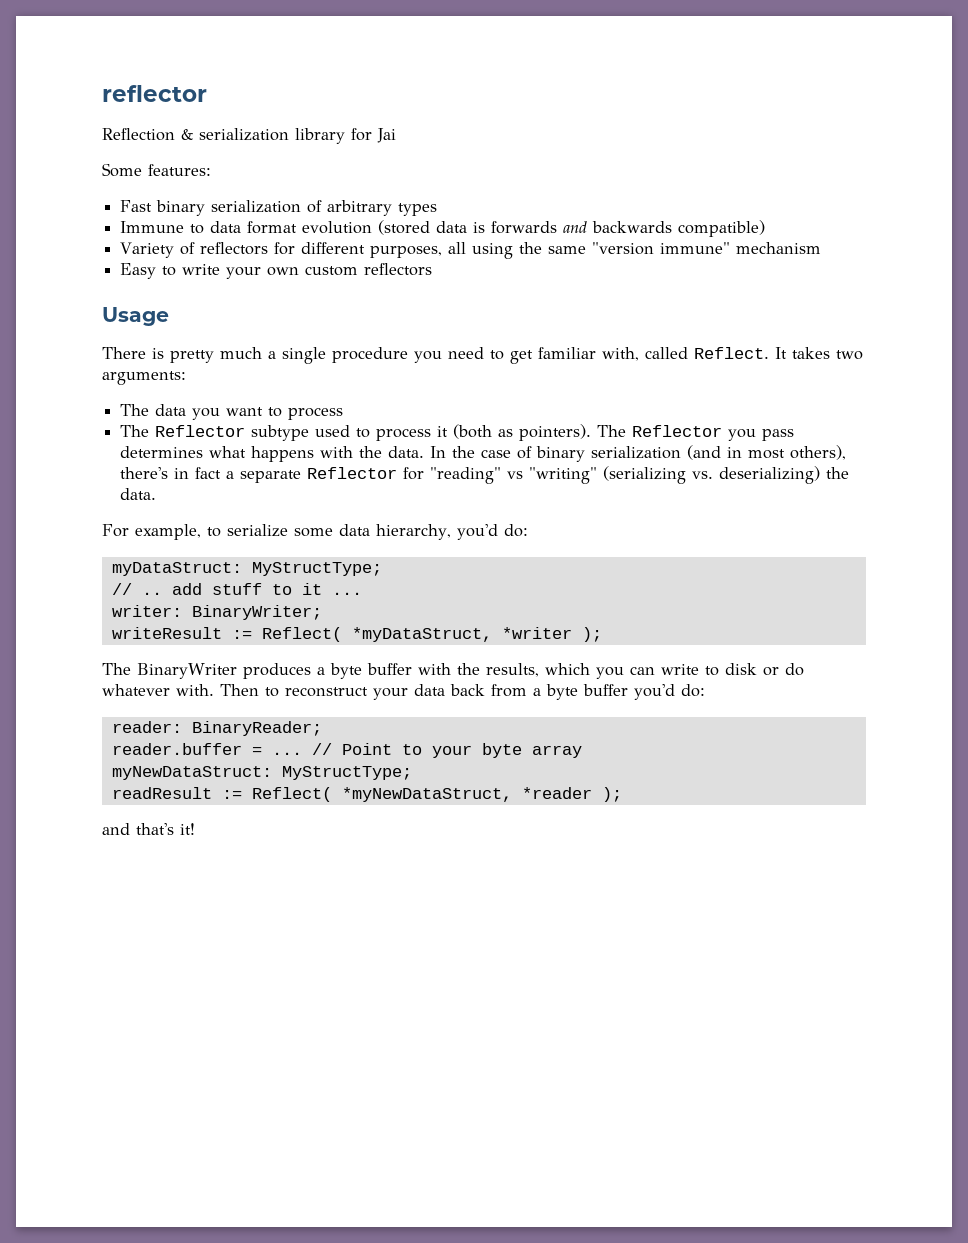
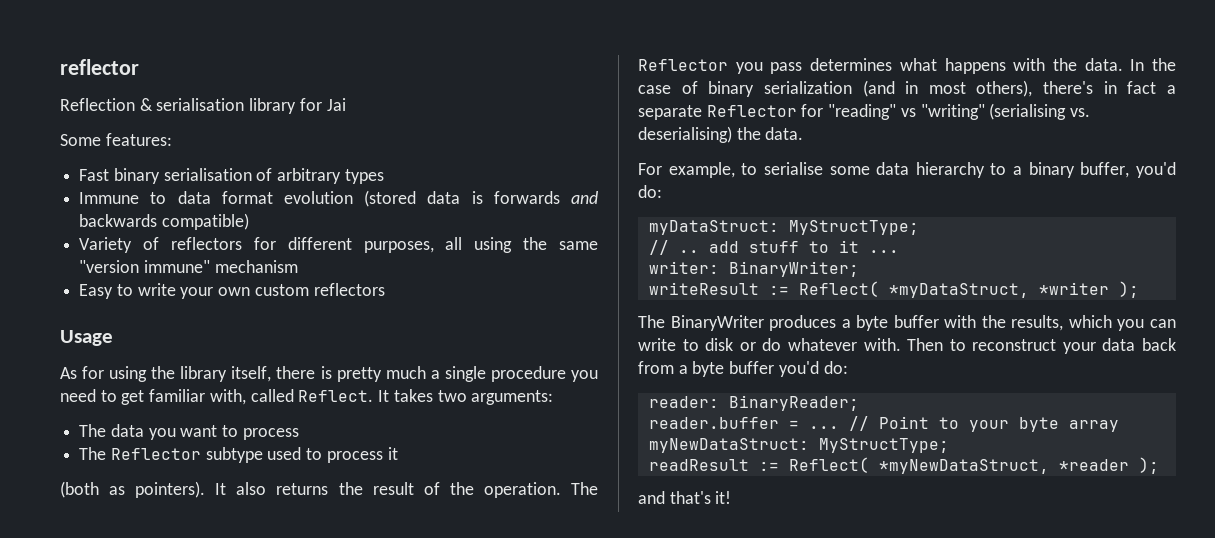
[199,128,289,141] serialization -> [156,98,245,111] serialisation
[211,200,302,213] serialization -> [163,168,252,181] serialisation
[102,347,146,359] There -> [60,366,316,382] As for using the library itself, there
(449, 431) none -> (398, 453) //
(592, 432) none -> [215,482,561,498] It also returns the result of the operation.
[603,466,821,484] (serializing vs. deserializing) -> [989,103,1091,120] [638,126,732,143] (serialising vs. deserialising)
[227,524,288,537] serialize -> [763,162,823,175] serialise
[376,524,451,540] hierarchy, -> [915,162,1130,178] hierarchy to a binary buffer,

